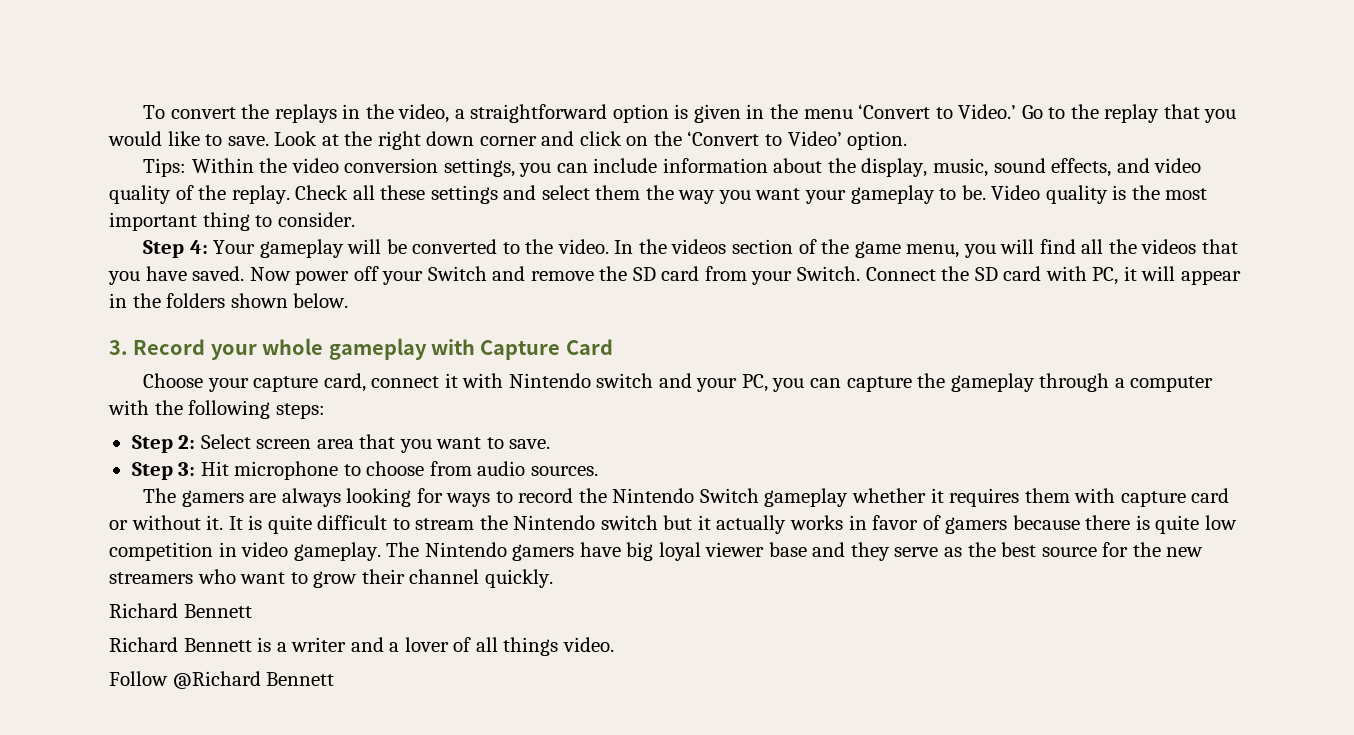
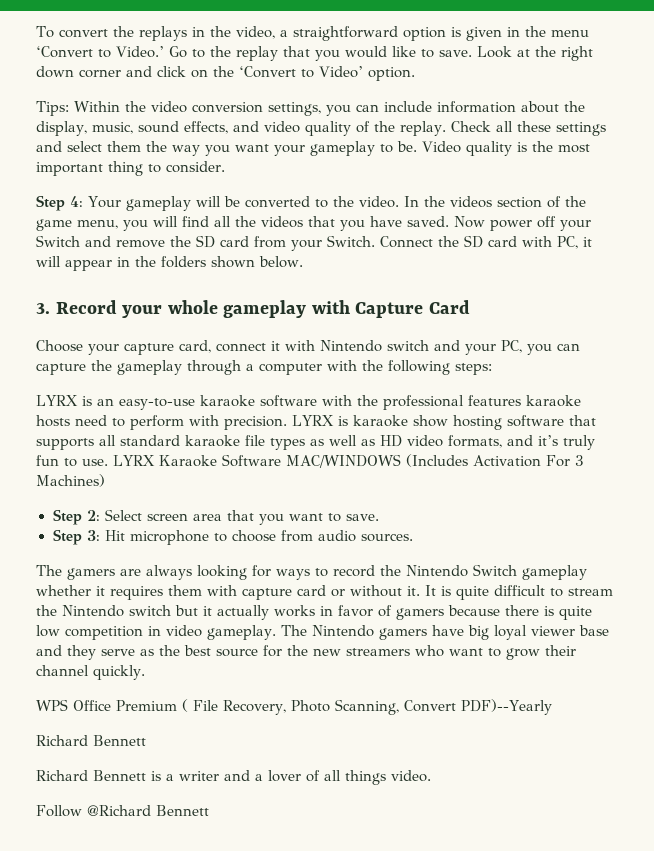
(325, 411) none -> [36,395,581,410] [36,415,596,430] [36,435,595,450] [36,454,584,468] [36,474,105,487] // LYRX is an easy-to-use karaoke software with the professional features karaoke hosts need to perform with precision. LYRX is karaoke show hosting software that supports all standard karaoke file types as well as HD video formats, and it’s truly fun to use. LYRX Karaoke Software MAC/WINDOWS (Includes Activation For 3 Machines)
(553, 578) none -> [36,699,552,715] // WPS Office Premium ( File Recovery, Photo Scanning, Convert PDF)--Yearly

